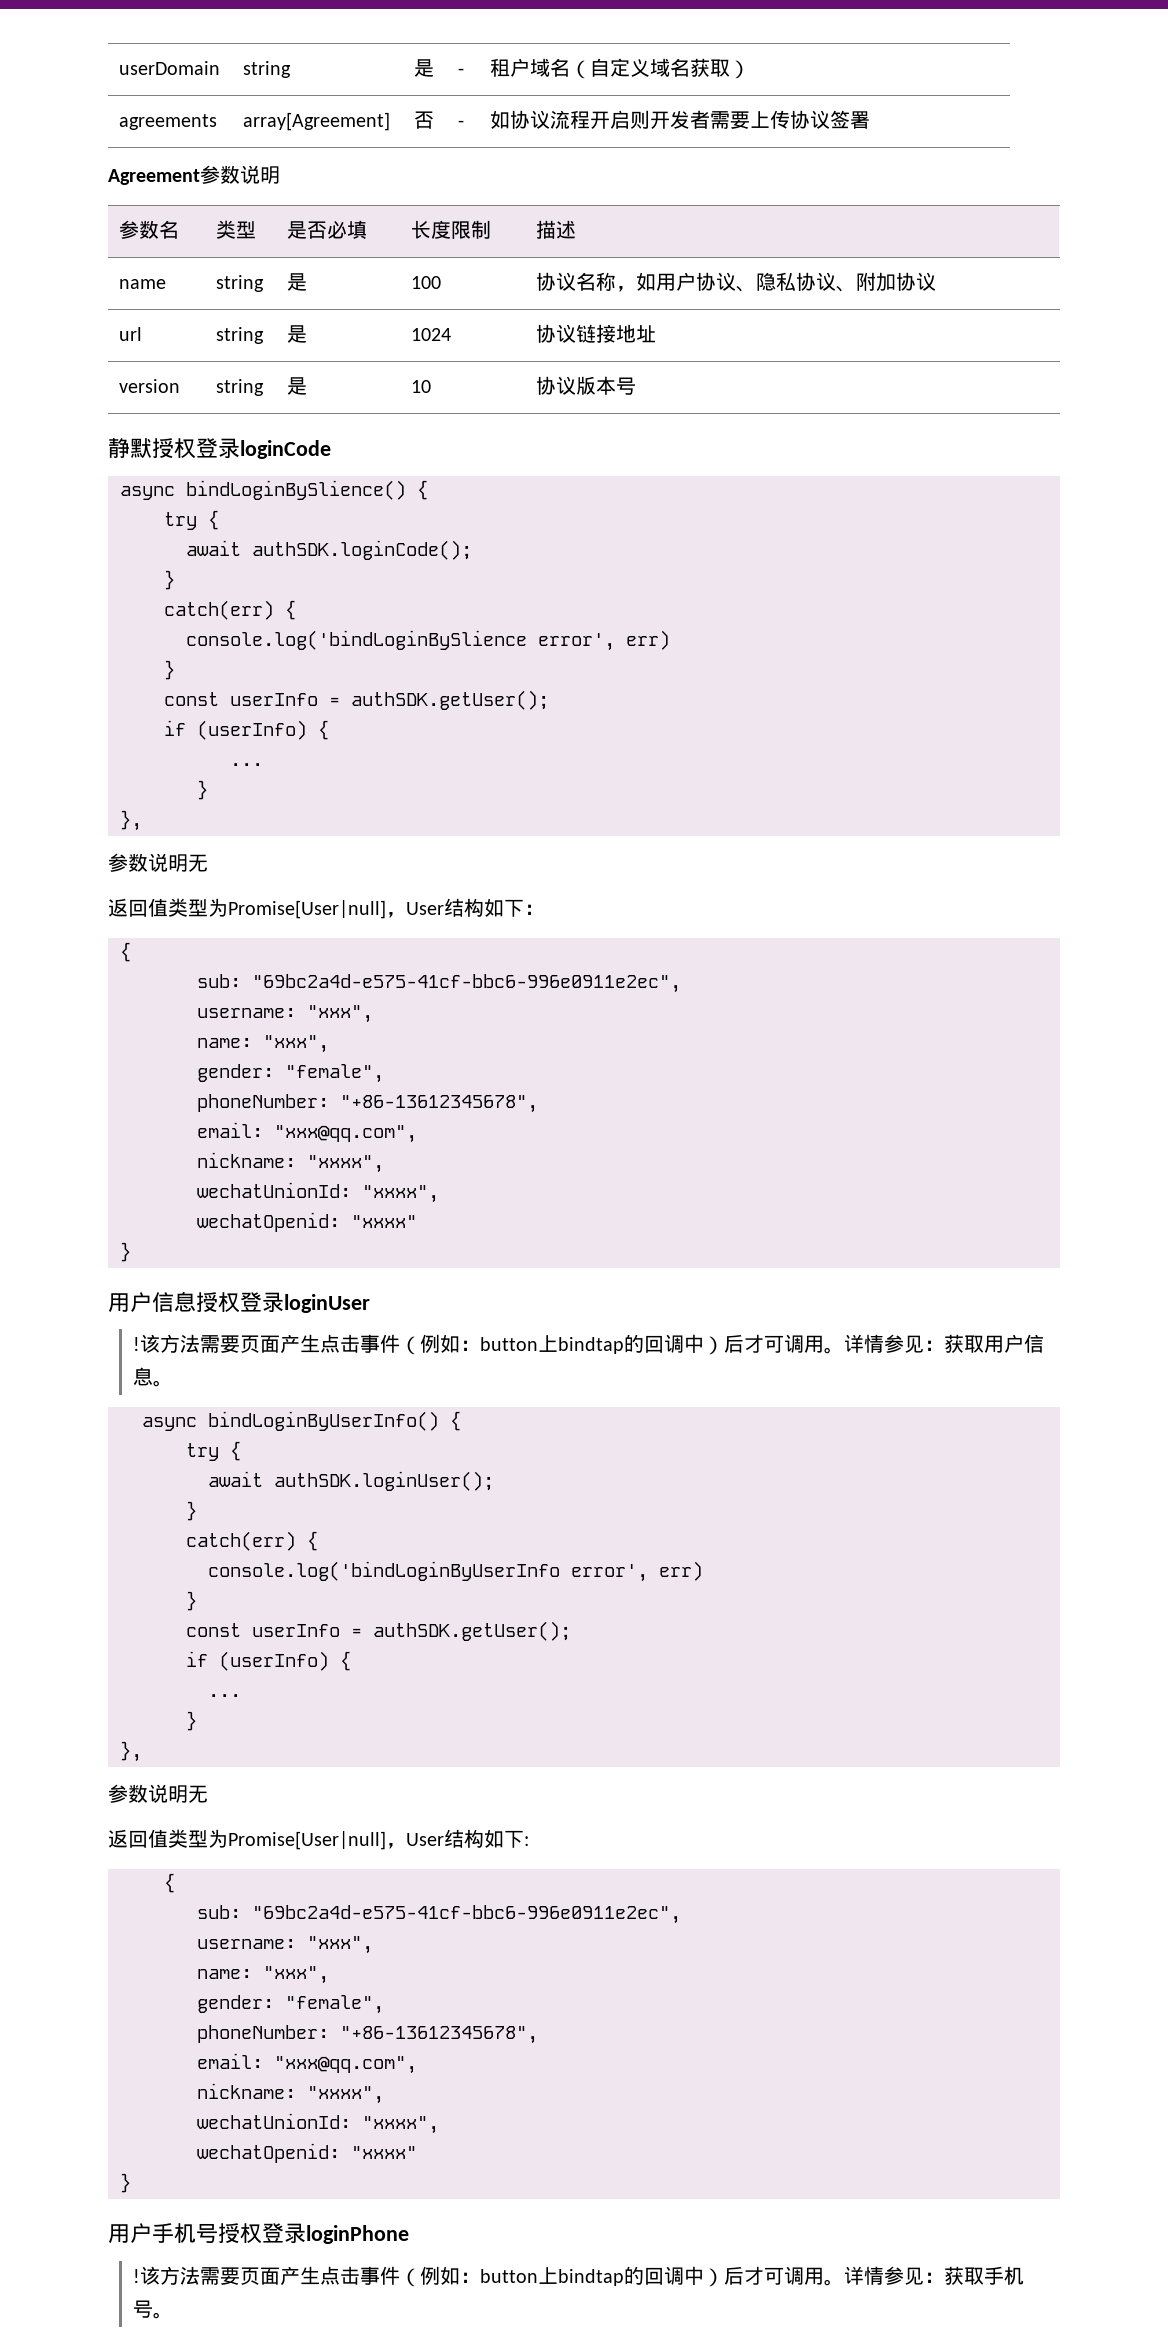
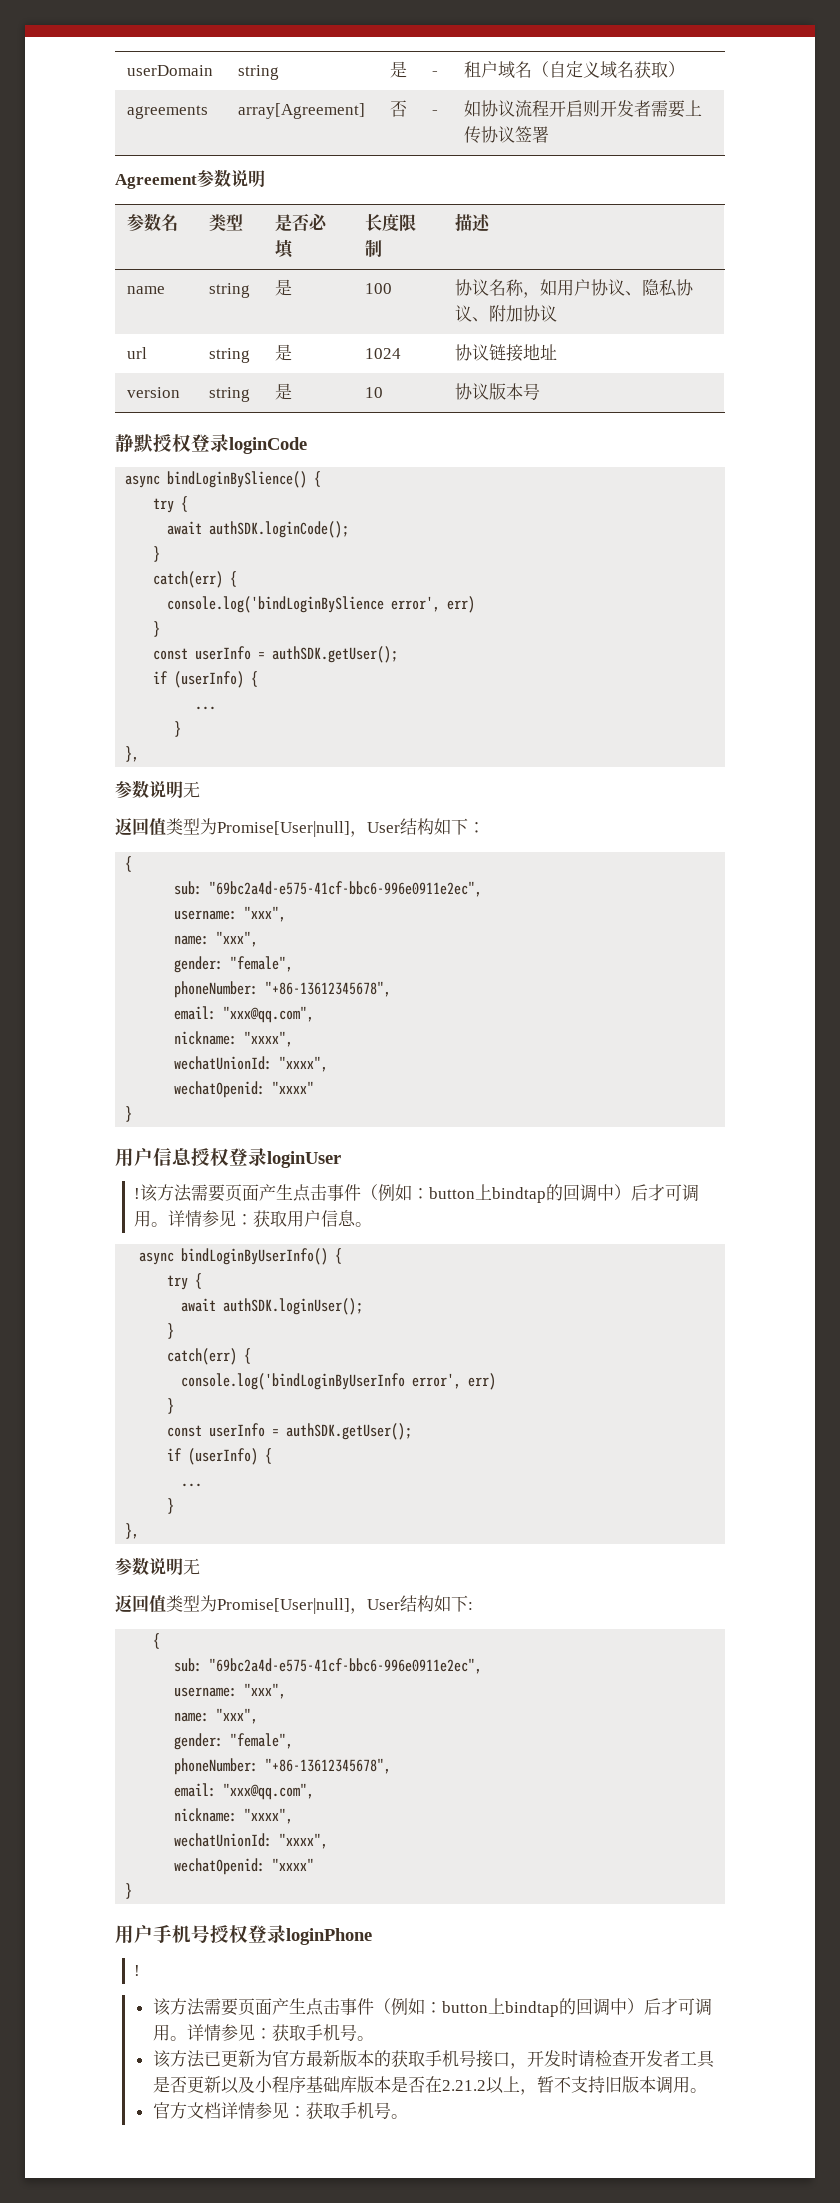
(140, 2276) none -> (140, 1970) //
(173, 2315) none -> [152,2050,715,2069] [152,2076,707,2095] [152,2102,408,2119] // 该方法已更新为官方最新版本的获取手机号接口，开发时请检查开发者工具是否更新以及小程序基础库版本是否在2.21.2以上，暂不支持旧版本调用。 // 官方文档详情参见：获取手机号。

